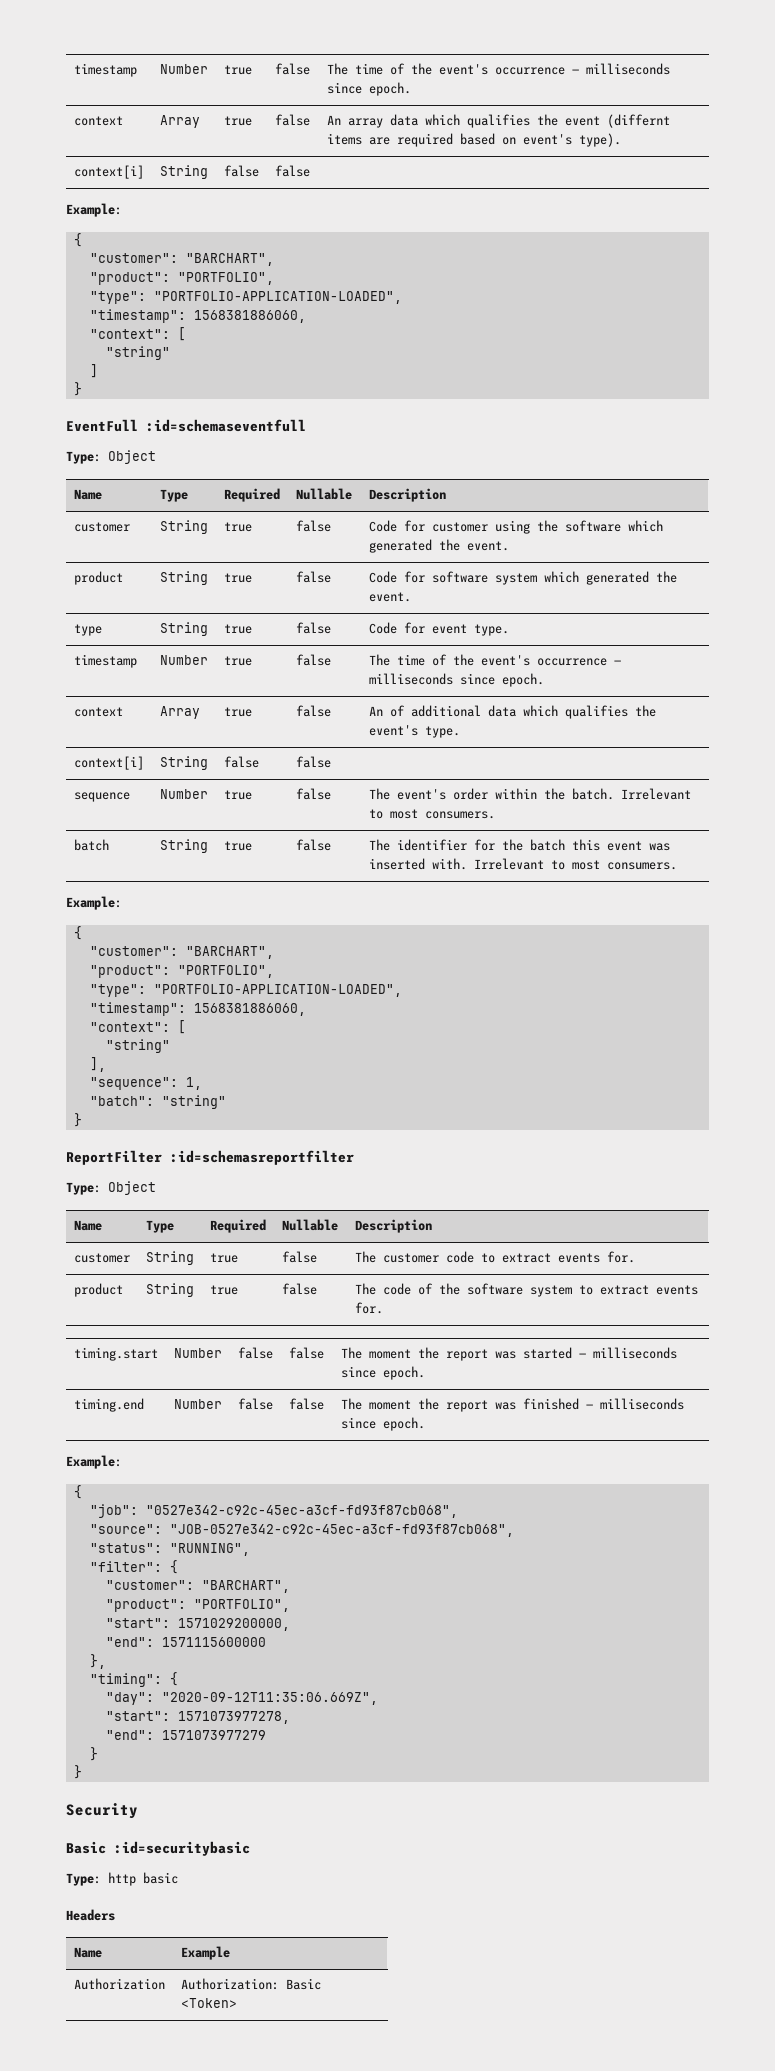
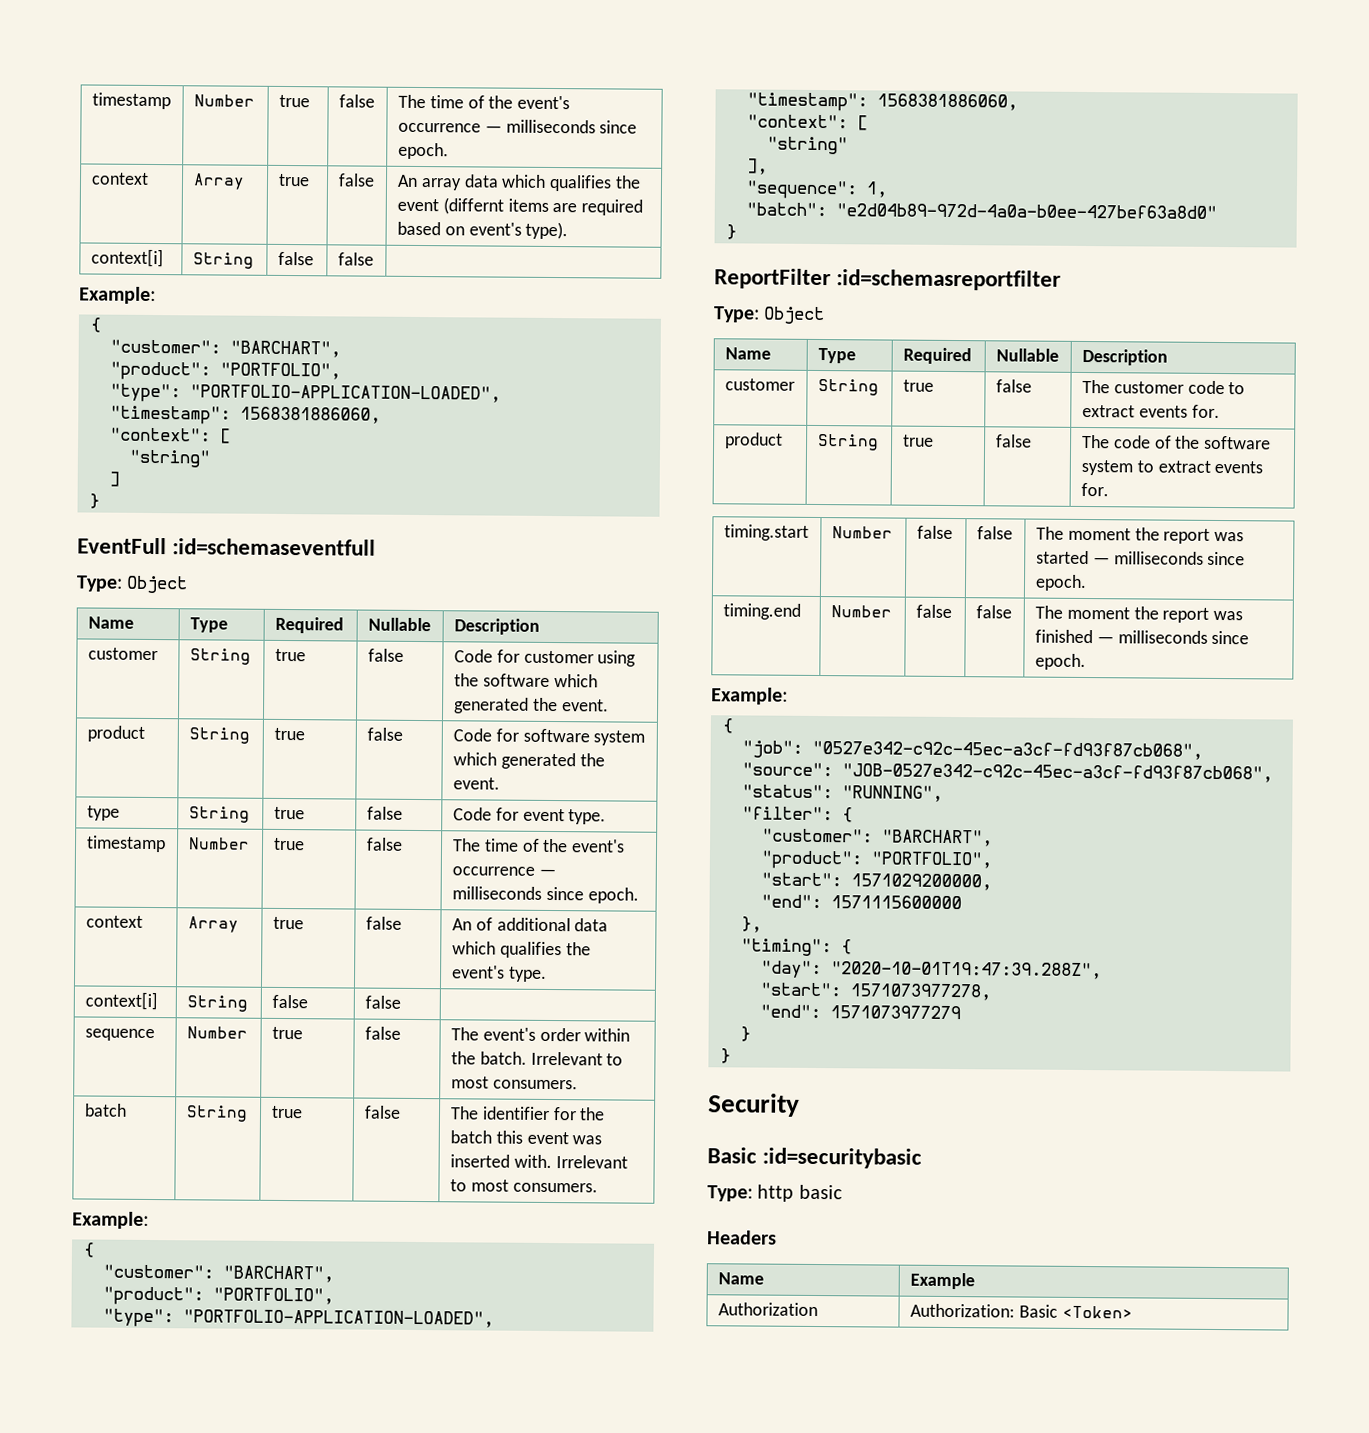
[161,1095,226,1109] "string" -> [836,203,1217,219] "e2d04b89-972d-4a0a-b0ee-427bef63a8d0"
[161,1692,378,1705] "2020-09-12T11:35:06.669Z", -> [831,961,1102,980] "2020-10-01T19:47:39.288Z",

